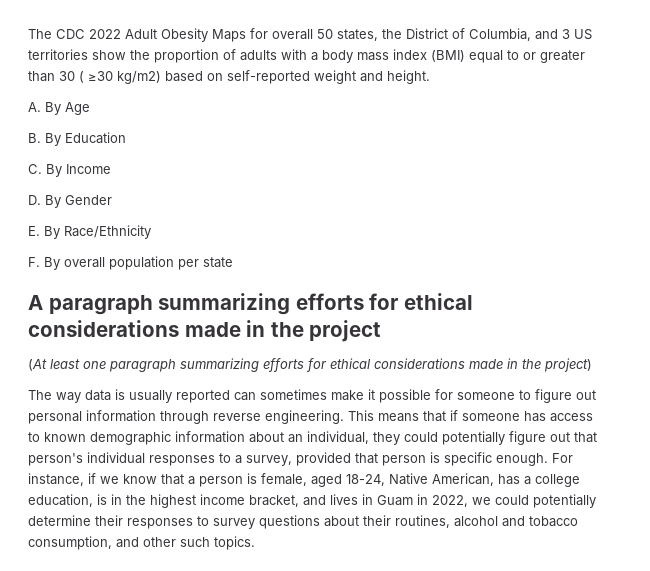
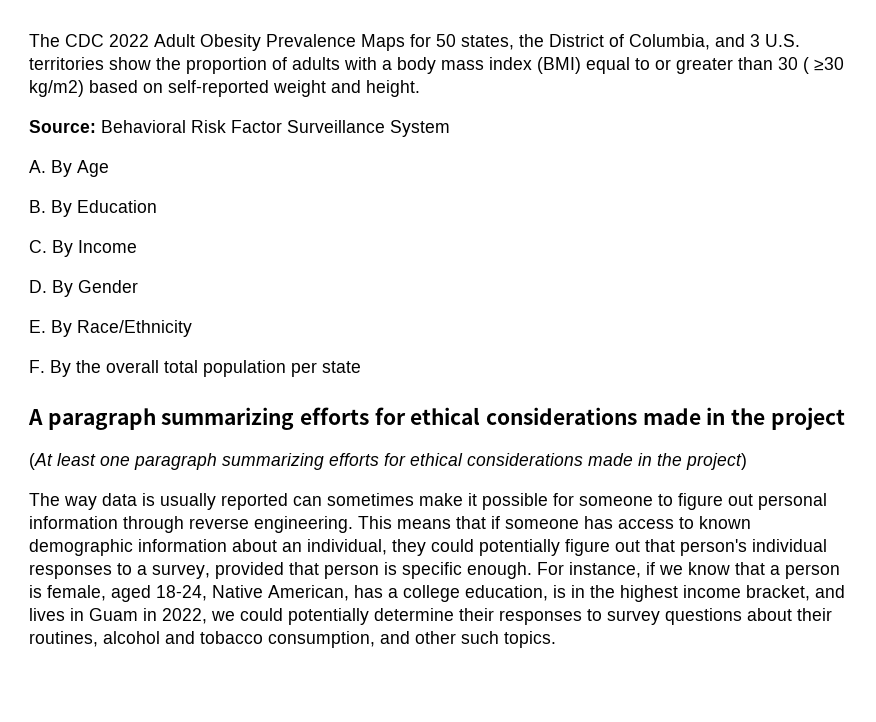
(208, 35) none -> [266,34,356,47] Prevalence
[272,29,313,40] overall -> (431, 40) none
[574,29,592,40] US -> [765,34,800,47] U.S.
(430, 77) none -> [29,120,450,137] // Source: Behavioral Risk Factor Surveillance System
[64,257,105,268] overall -> [76,360,198,373] the overall total

